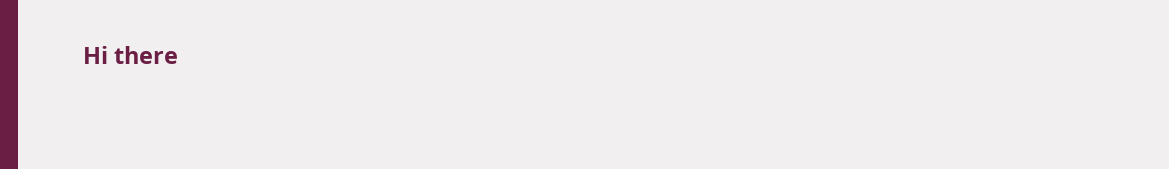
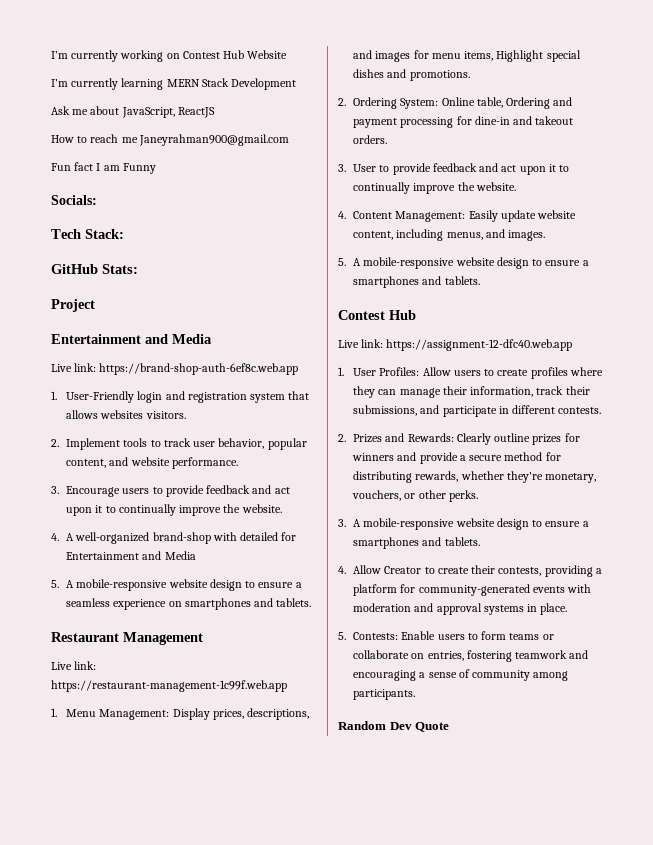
[83,46,179,64] Hi there -> [51,50,288,62] [51,78,297,90] [51,106,215,118] [51,134,289,146] [51,162,156,174] [51,195,97,205] [51,229,124,239] [51,264,138,274] [51,299,95,312] [51,334,212,344] [51,363,299,375] [51,391,310,403] [66,410,186,419] [51,438,307,450] [66,457,238,469] [51,485,290,497] [66,504,282,516] [51,532,297,544] [66,551,196,560] [51,579,302,591] [66,598,312,610] [51,632,203,645] [51,661,97,670] [51,680,287,692] [51,708,310,720] [353,50,581,62] [353,69,470,81] [338,97,573,109] [353,116,574,128] [353,135,388,144] [338,163,570,175] [353,182,516,194] [338,210,577,222] [353,229,546,241] [338,257,589,269] [353,276,480,288] [338,310,416,320] [338,339,573,351] [338,367,603,379] [353,386,590,398] [353,405,602,417] [338,433,580,445] [352,452,561,464] [353,471,597,483] [352,490,478,502] [338,518,589,530] [353,537,480,549] [338,565,602,577] [353,584,592,596] [353,603,568,615] [338,631,554,640] [353,650,589,662] [353,669,569,681] [353,689,416,700] [338,721,450,732] I’m currently working on Contest Hub Website // I’m currently learning MERN Stack Development // Ask me about JavaScript, ReactJS // How to reach me Janeyrahman900@gmail.com // Fun fact I am Funny // Socials: // Tech Stack: // GitHub Stats: // Project // Entertainment and Media // Live link: https://brand-shop-auth-6ef8c.web.app // 1. User-Friendly login and registration system that allows websites visitors. // 2. Implement tools to track user behavior, popular content, and website performance. // 3. Encourage users to provide feedback and act upon it to continually improve the website. // 4. A well-organized brand-shop with detailed for Entertainment and Media // 5. A mobile-responsive website design to ensure a seamless experience on smartphones and tablets. // Restaurant Management // Live link: https://restaurant-management-1c99f.web.app // 1. Menu Management: Display prices, descriptions, and images for menu items, Highlight special dishes and promotions. // 2. Ordering System: Online table, Ordering and payment processing for dine-in and takeout orders. // 3. User to provide feedback and act upon it to continually improve the website. // 4. Content Management: Easily update website content, including menus, and images. // 5. A mobile-responsive website design to ensure a smartphones and tablets. // Contest Hub // Live link: https://assignment-12-dfc40.web.app // 1. User Profiles: Allow users to create profiles where they can manage their information, track their submissions, and participate in different contests. // 2. Prizes and Rewards: Clearly outline prizes for winners and provide a secure method for distributing rewards, whether they're monetary, vouchers, or other perks. // 3. A mobile-responsive website design to ensure a smartphones and tablets. // 4. Allow Creator to create their contests, providing a platform for community-generated events with moderation and approval systems in place. // 5. Contests: Enable users to form teams or collaborate on entries, fostering teamwork and encouraging a sense of community among participants. // Random Dev Quote

